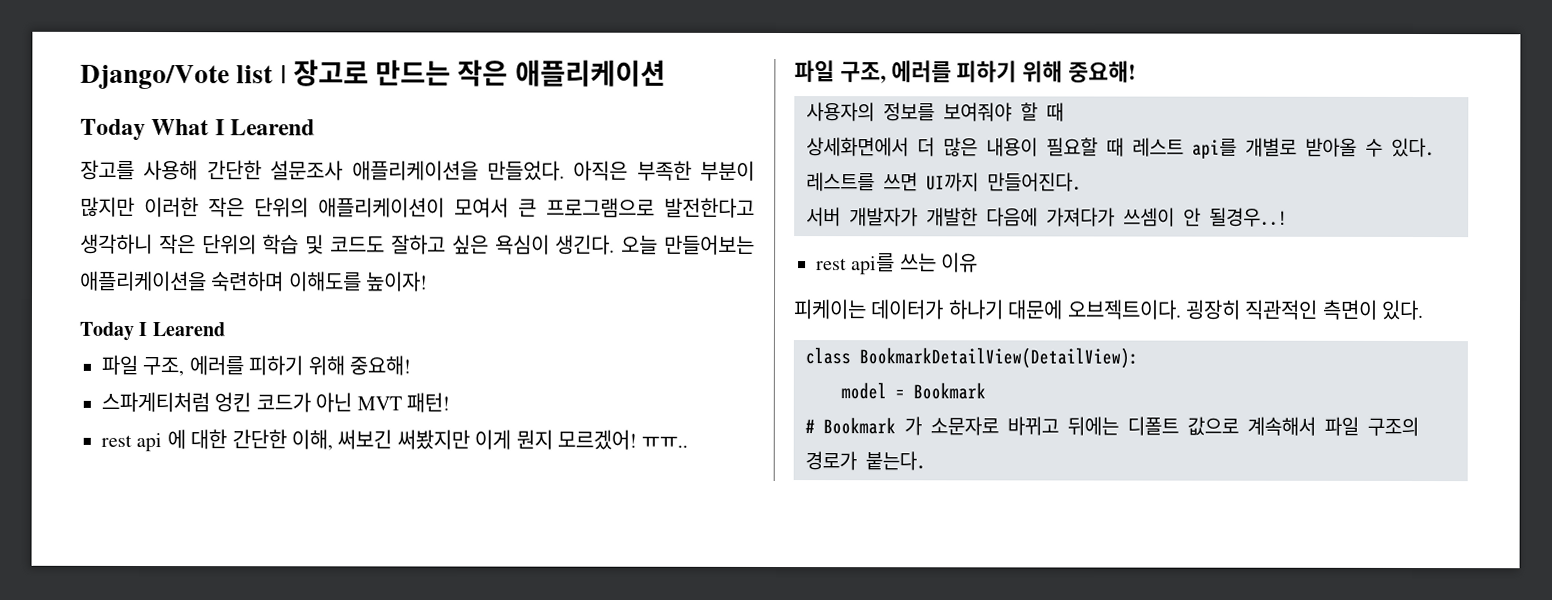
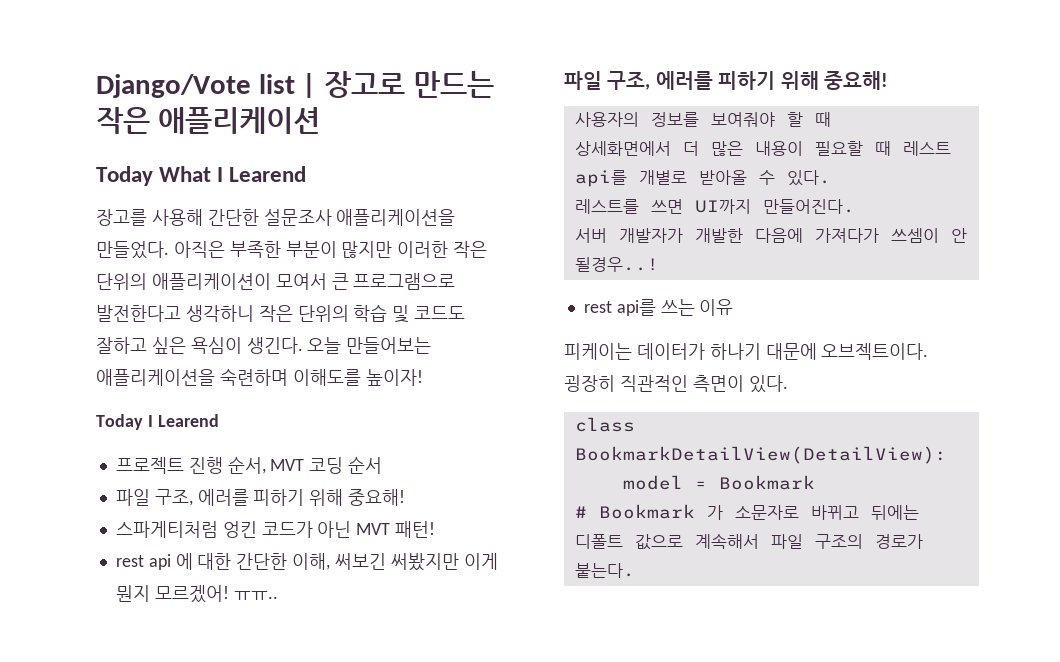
(225, 329) none -> [115,456,383,474] // 프로젝트 진행 순서, MVT 코딩 순서

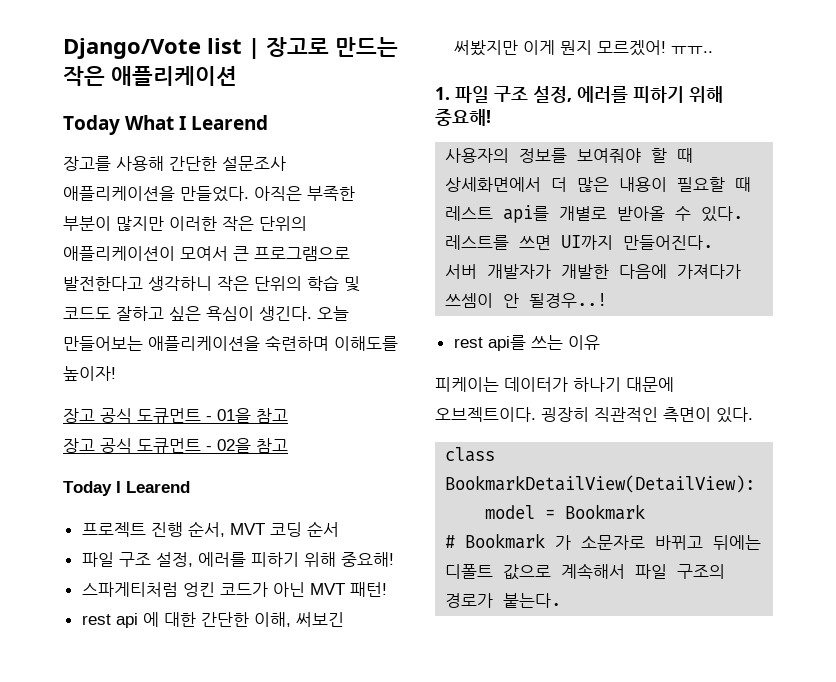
(423, 377) none -> [63,408,288,423] [63,438,288,453] // 장고 공식 도큐먼트 - 01을 참고 // 장고 공식 도큐먼트 - 02을 참고
[154,489,193,506] 구조, -> [118,552,193,567] 구조 설정,
[564,71,651,90] 파일 구조, -> [435,86,572,103] 1. 파일 구조 설정,

